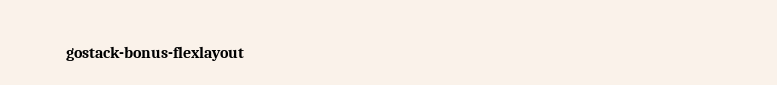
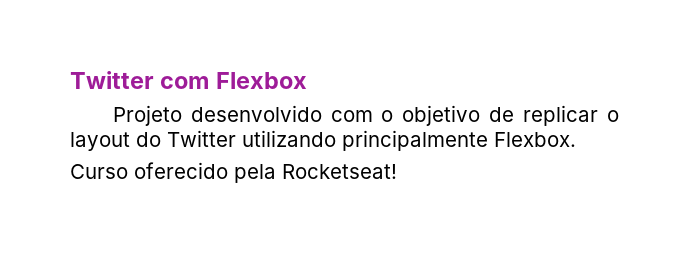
[66,46,244,61] gostack-bonus-flexlayout -> [70,71,307,89] [112,105,619,126] [70,130,576,151] [70,162,397,183] Twitter com Flexbox // Projeto desenvolvido com o objetivo de replicar o layout do Twitter utilizando principalmente Flexbox. // Curso oferecido pela Rocketseat!

